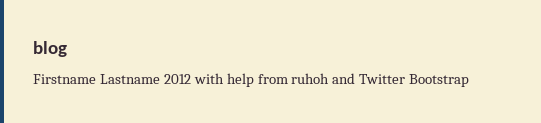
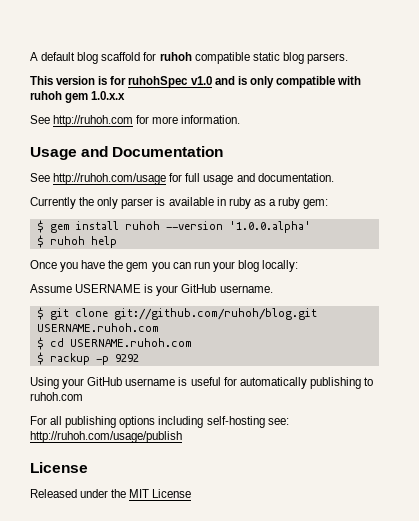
[33,41,67,57] [33,73,470,87] blog // Firstname Lastname 2012 with help from ruhoh and Twitter Bootstrap -> [30,52,348,64] [30,76,362,88] [30,91,126,103] [30,115,241,127] [30,146,224,160] [30,173,334,185] [30,197,329,209] [36,220,311,233] [36,235,117,248] [30,260,299,272] [30,284,273,296] [36,307,317,320] [36,323,159,332] [36,337,192,350] [36,352,139,365] [30,377,373,389] [30,392,83,401] [30,416,289,428] [30,431,182,443] [30,462,88,473] [30,489,192,498] A default blog scaffold for ruhoh compatible static blog parsers. // This version is for ruhohSpec v1.0 and is only compatible with ruhoh gem 1.0.x.x // See http://ruhoh.com for more information. // Usage and Documentation // See http://ruhoh.com/usage for full usage and documentation. // Currently the only parser is available in ruby as a ruby gem: // $ gem install ruhoh --version '1.0.0.alpha' // $ ruhoh help // Once you have the gem you can run your blog locally: // Assume USERNAME is your GitHub username. // $ git clone git://github.com/ruhoh/blog.git USERNAME.ruhoh.com // $ cd USERNAME.ruhoh.com // $ rackup -p 9292 // Using your GitHub username is useful for automatically publishing to ruhoh.com // For all publishing options including self-hosting see: http://ruhoh.com/usage/publish // License // Released under the MIT License

